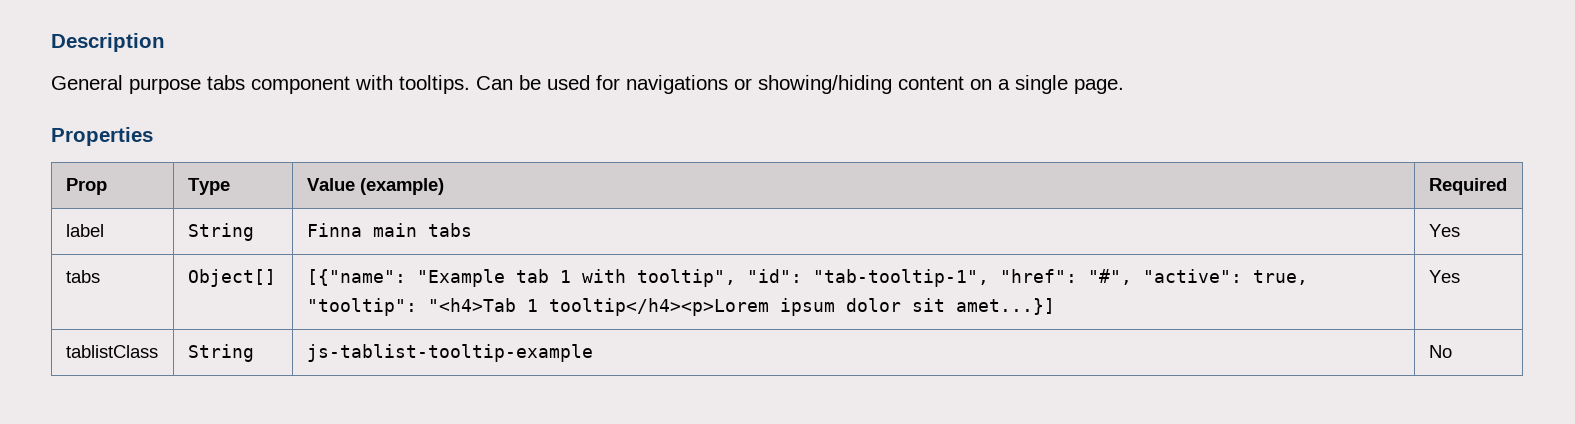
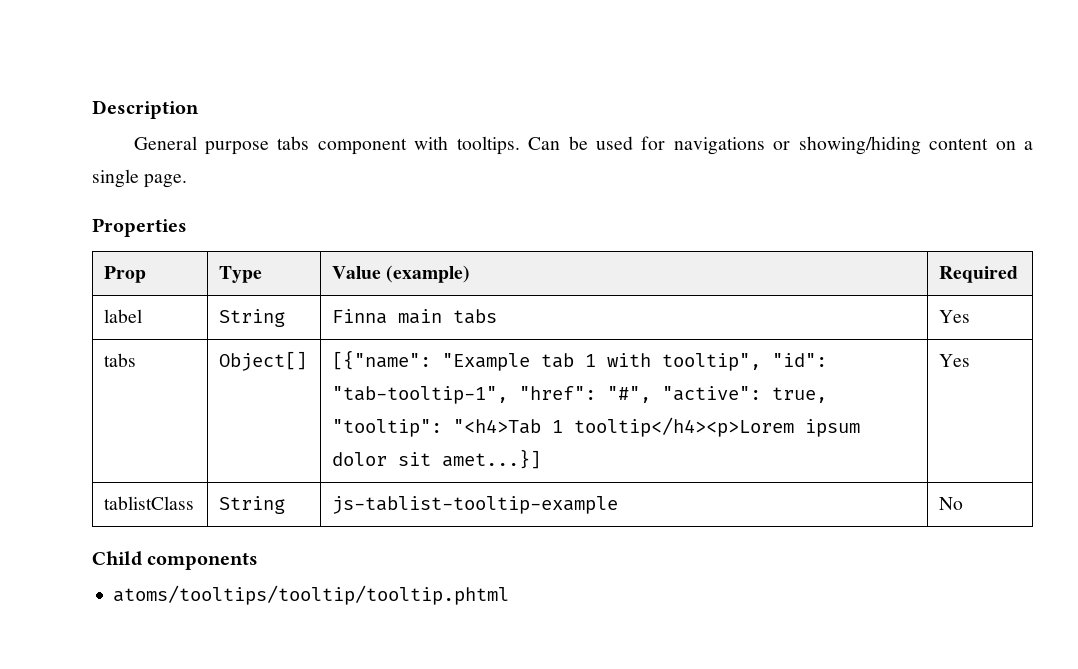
(1452, 351) none -> [92,551,259,570] [113,585,510,605] // Child components // atoms/tooltips/tooltip/tooltip.phtml

